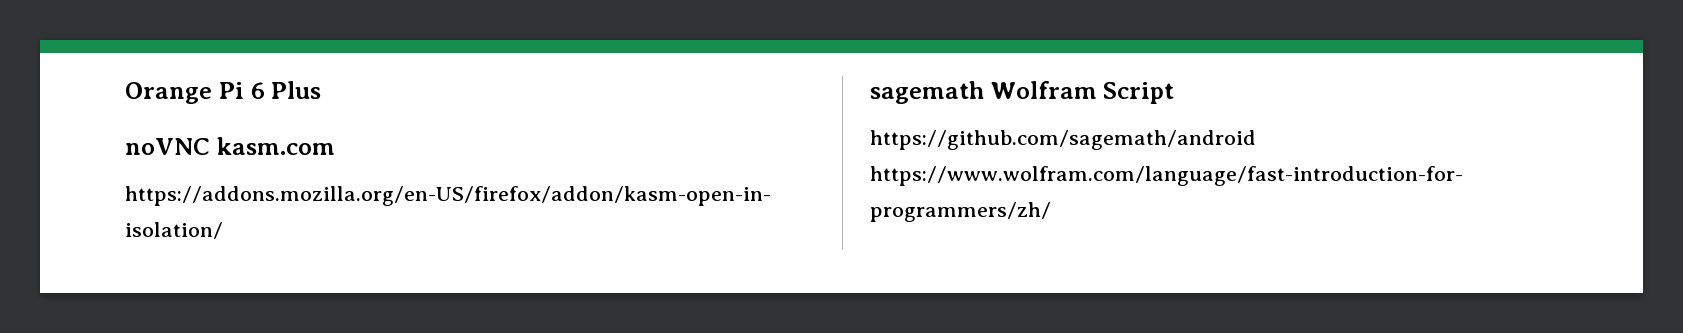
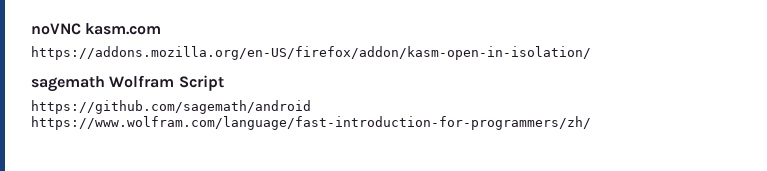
[125,81,322,104] Orange Pi 6 Plus // -> (31, 29) none

